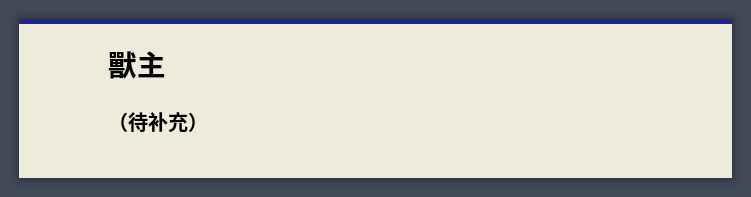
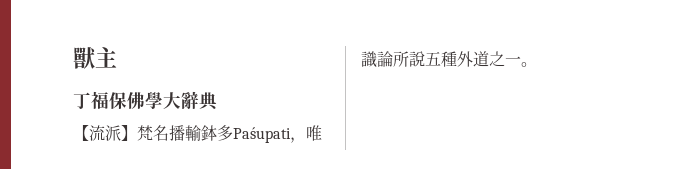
[108,112,208,133] （待补充） -> [73,91,219,111] [73,125,322,143] [361,51,537,68] 丁福保佛學大辭典 // 【流派】梵名播輸鉢多Paśupati，唯識論所說五種外道之一。

